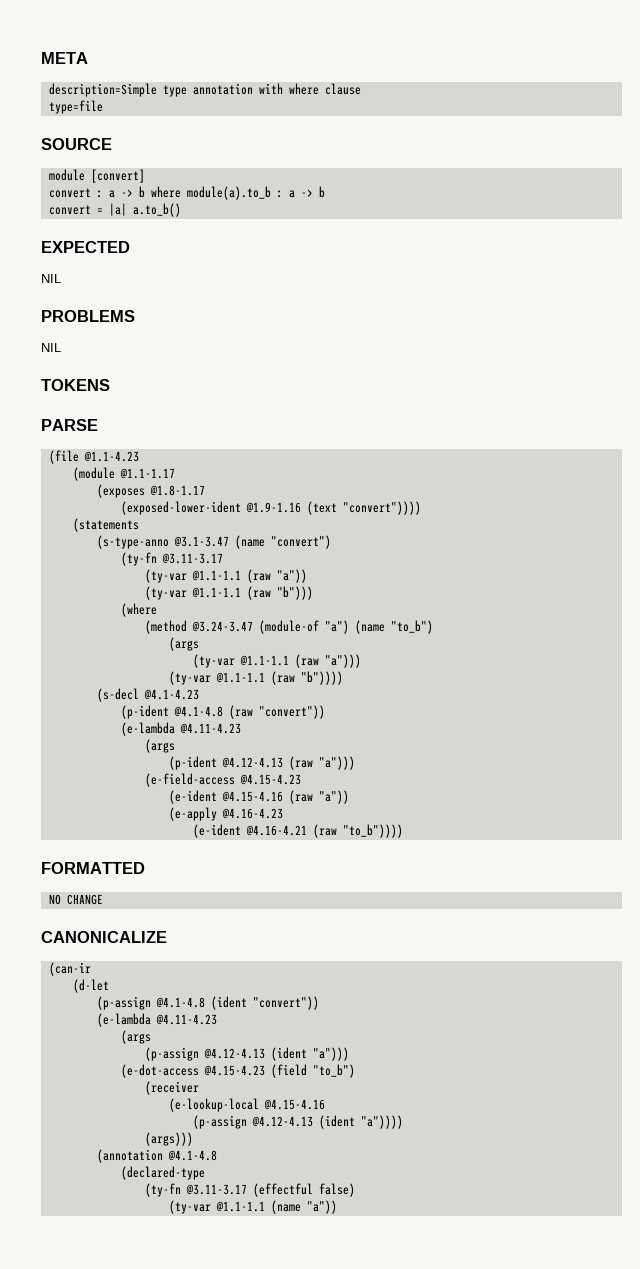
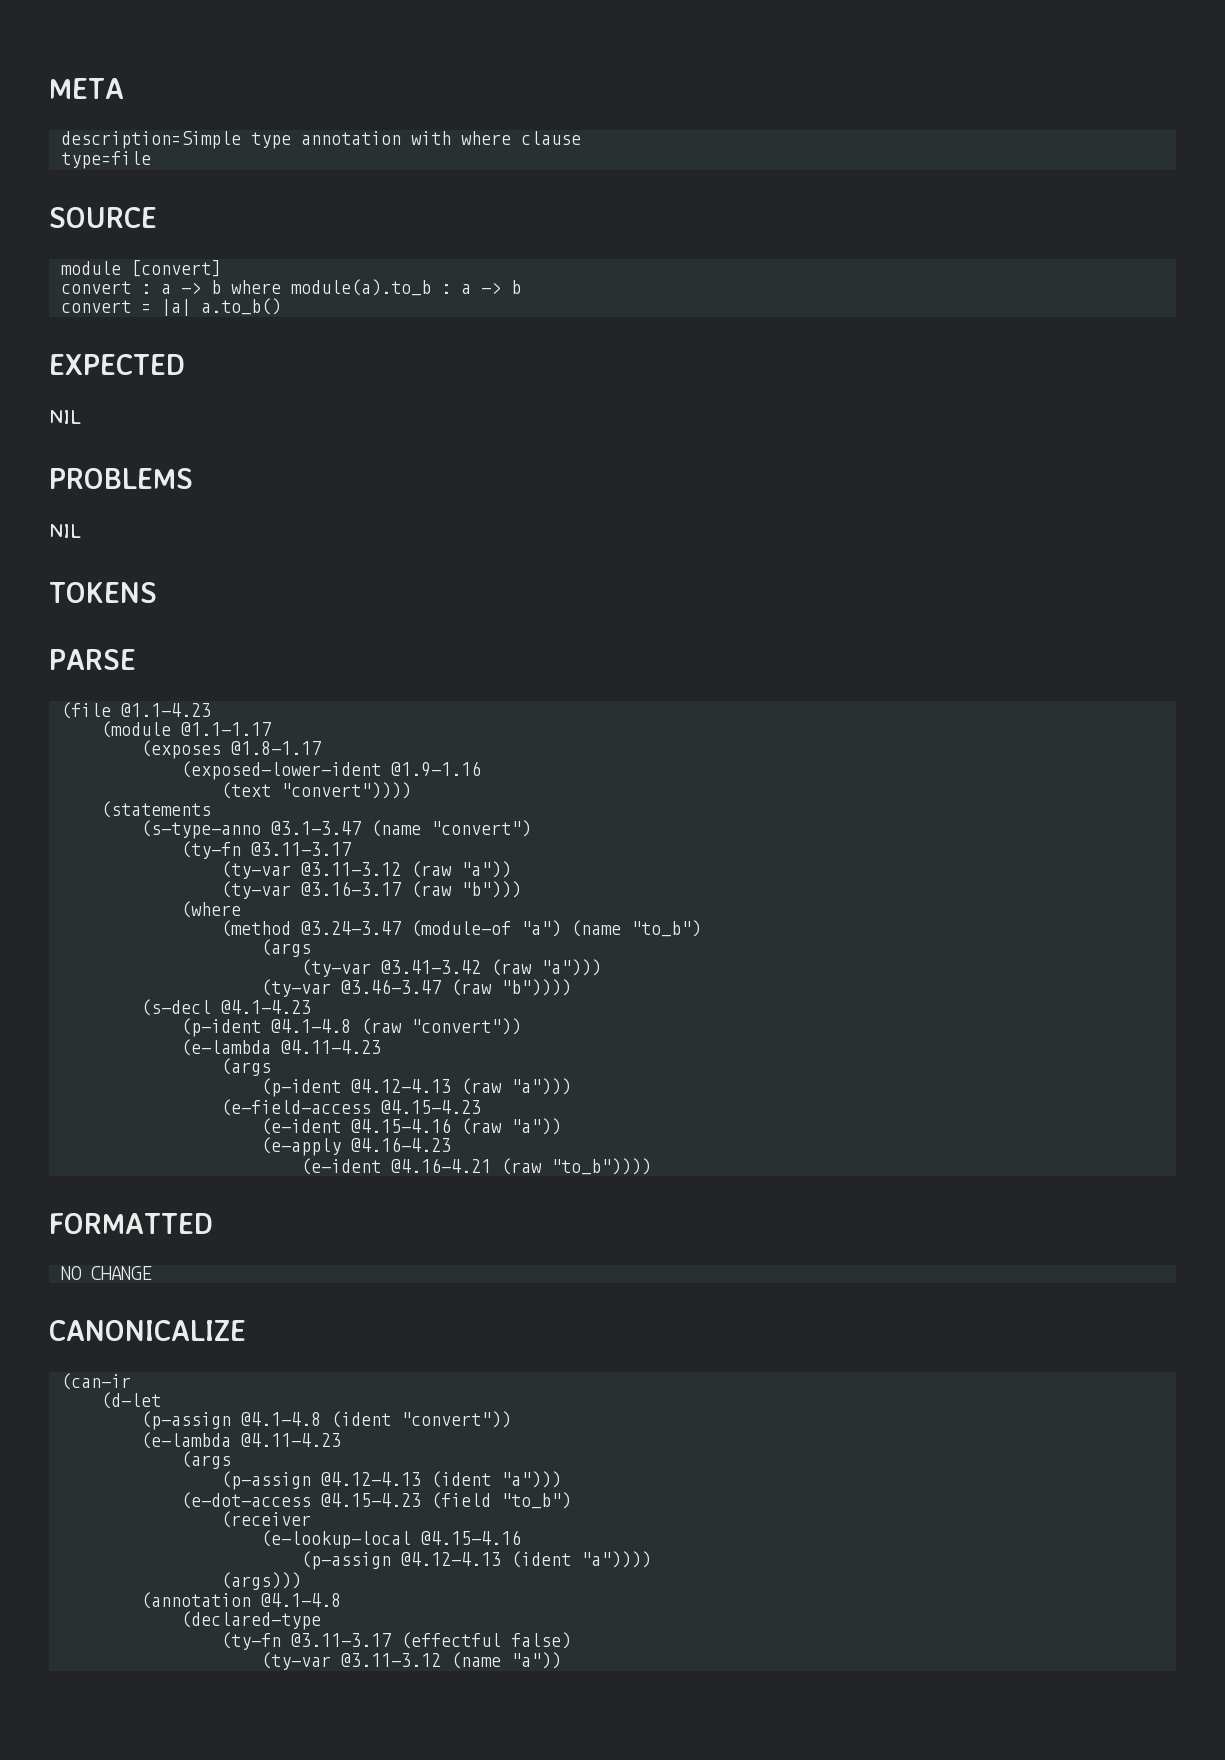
(301, 507) none -> (482, 769) //
[191,570,241,581] @1.1-1.1 -> [301,862,402,876] @3.11-3.12
[191,587,241,598] @1.1-1.1 -> [301,881,402,896] @3.16-3.17
[239,655,289,666] @1.1-1.1 -> [381,960,482,974] @3.41-3.42
[215,672,265,683] @1.1-1.1 -> [341,979,442,994] @3.46-3.47
[215,1201,265,1212] @1.1-1.1 -> [341,1653,442,1667] @3.11-3.12

